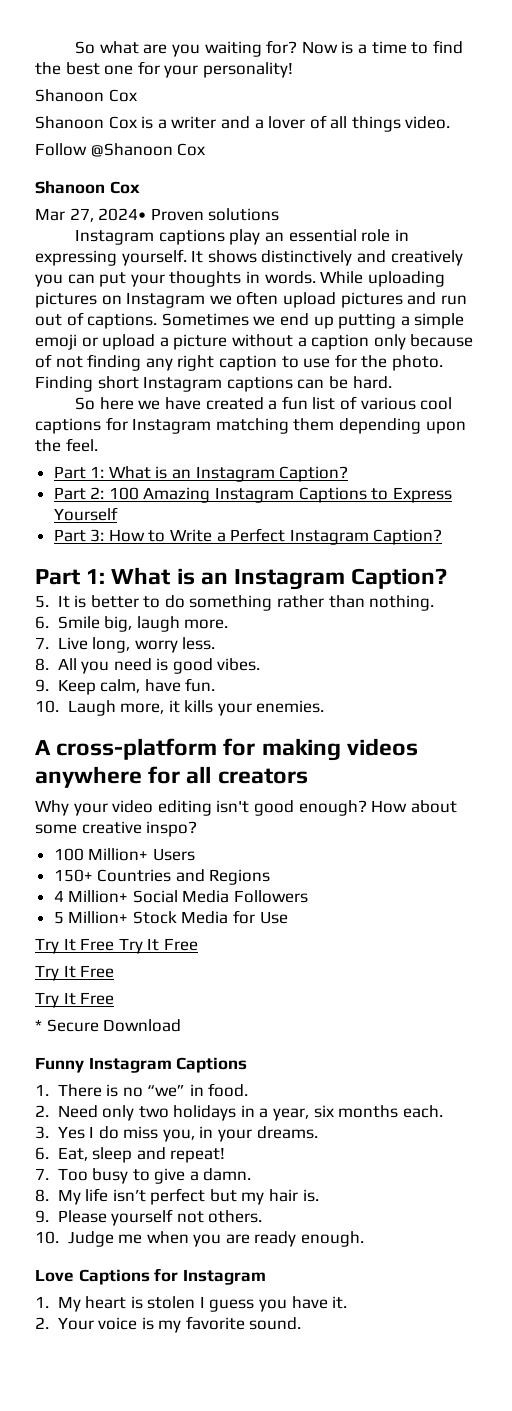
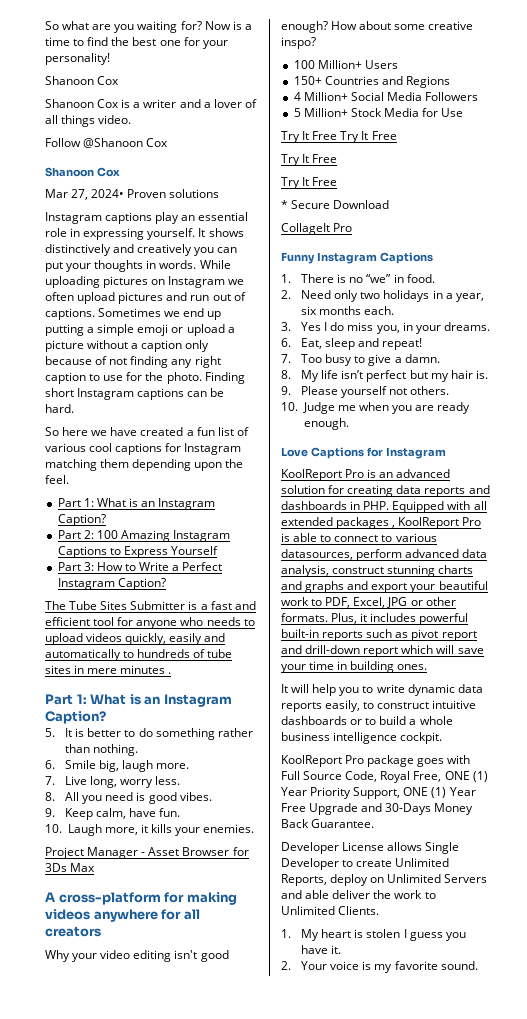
(443, 537) none -> [45,601,256,610] [45,617,255,629] [45,633,226,645] [45,649,233,661] [45,665,172,674] // The Tube Sites Submitter is a fast and efficient tool for anyone who needs to upload videos quickly, easily and automatically to hundreds of tube sites in mere minutes .
(325, 706) none -> [45,847,249,859] [45,863,96,872] // Project Manager - Asset Browser for 3Ds Max
(182, 1025) none -> [281,223,353,235] // CollageIt Pro
(266, 1277) none -> [281,469,451,481] [281,485,490,497] [281,501,487,513] [281,517,482,529] [281,533,437,542] [281,549,488,561] [281,565,474,577] [281,581,488,593] [281,597,456,608] [281,613,469,625] [281,629,477,641] [281,645,484,657] [281,661,428,673] [281,684,483,696] [281,700,477,712] [281,716,453,725] [281,732,443,744] [281,755,471,767] [281,771,488,783] [281,787,476,799] [281,803,474,815] [281,819,375,828] [281,842,460,854] [281,858,450,870] [281,874,488,886] [281,890,436,899] [281,906,380,915] // KoolReport Pro is an advanced solution for creating data reports and dashboards in PHP. Equipped with all extended packages , KoolReport Pro is able to connect to various datasources, perform advanced data analysis, construct stunning charts and graphs and export your beautiful work to PDF, Excel, JPG or other formats. Plus, it includes powerful built-in reports such as pivot report and drill-down report which will save your time in building ones. // It will help you to write dynamic data reports easily, to construct intuitive dashboards or to build a whole business intelligence cockpit. // KoolReport Pro package goes with Full Source Code, Royal Free, ONE (1) Year Priority Support, ONE (1) Year Free Upgrade and 30-Days Money Back Guarantee. // Developer License allows Single Developer to create Unlimited Reports, deploy on Unlimited Servers and able deliver the work to Unlimited Clients.

